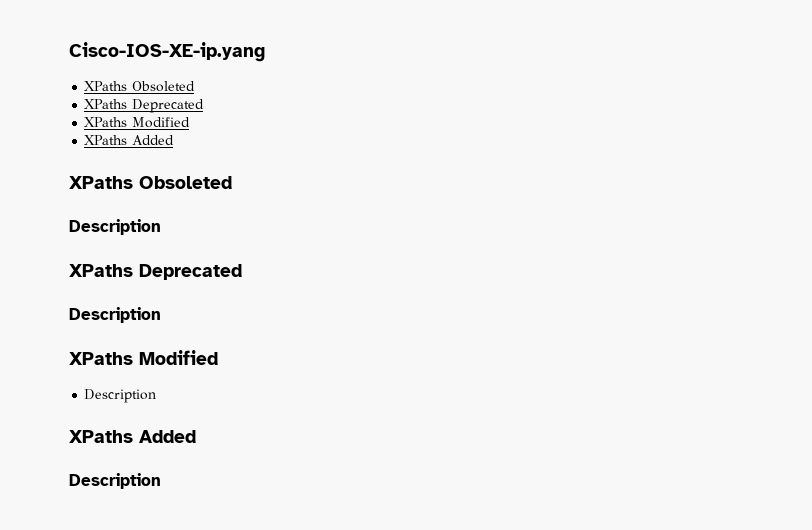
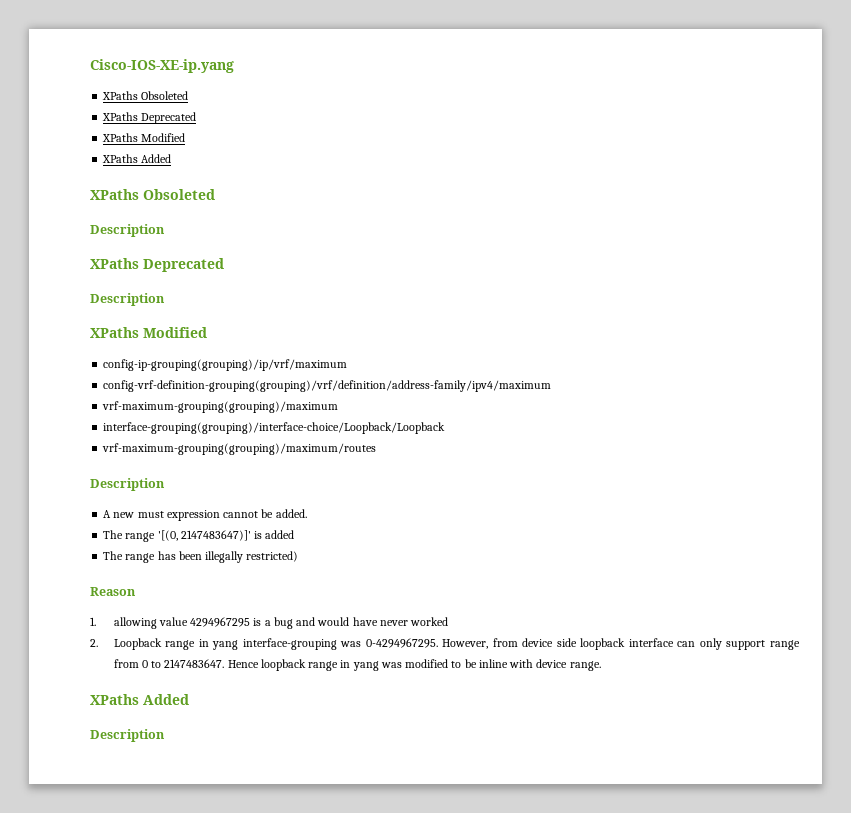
[84,389,157,403] Description -> [103,359,348,371] [103,380,552,392] [102,401,339,413] [103,422,446,434] [102,443,377,455] [90,478,165,491] [103,509,307,521] [103,530,295,542] [103,551,299,563] [90,587,136,596] [90,617,449,629] [90,638,801,650] [113,659,601,671] config-ip-grouping(grouping)/ip/vrf/maximum // config-vrf-definition-grouping(grouping)/vrf/definition/address-family/ipv4/maximum // vrf-maximum-grouping(grouping)/maximum // interface-grouping(grouping)/interface-choice/Loopback/Loopback // vrf-maximum-grouping(grouping)/maximum/routes // Description // A new must expression cannot be added. // The range '[(0, 2147483647)]' is added // The range has been illegally restricted) // Reason // 1. allowing value 4294967295 is a bug and would have never worked // 2. Loopback range in yang interface-grouping was 0-4294967295. However, from device side loopback interface can only support range from 0 to 2147483647. Hence loopback range in yang was modified to be inline with device range.

